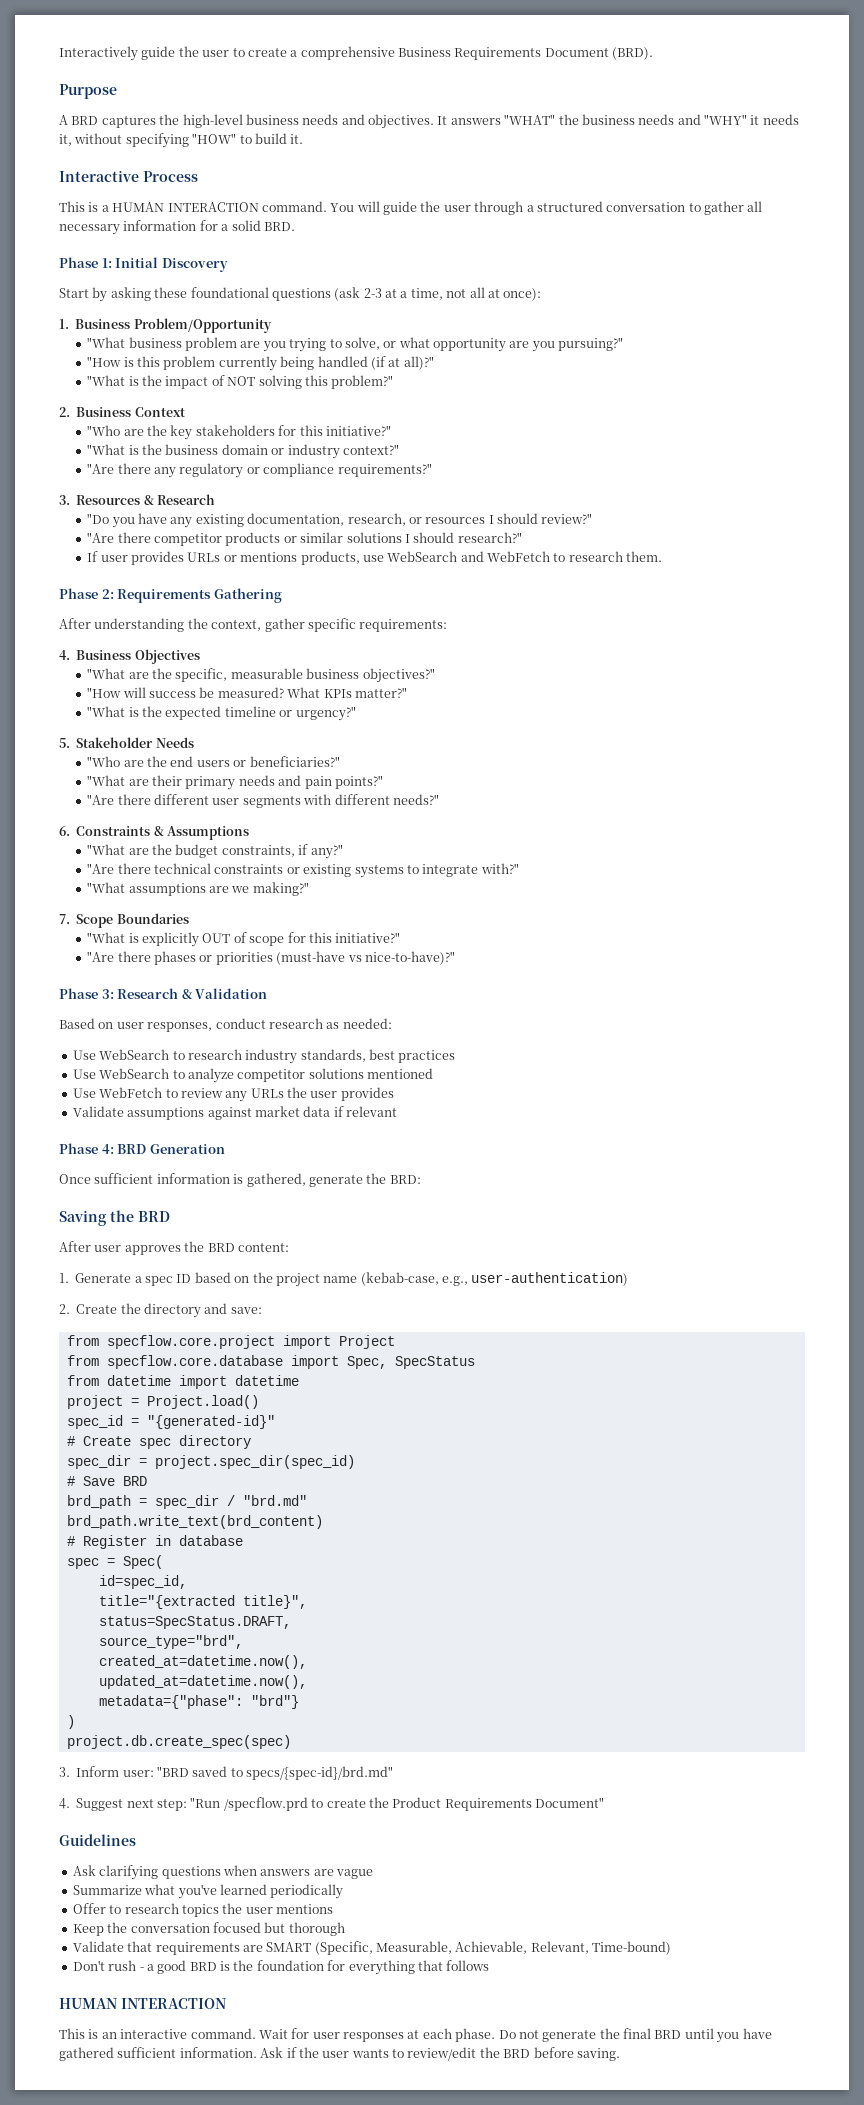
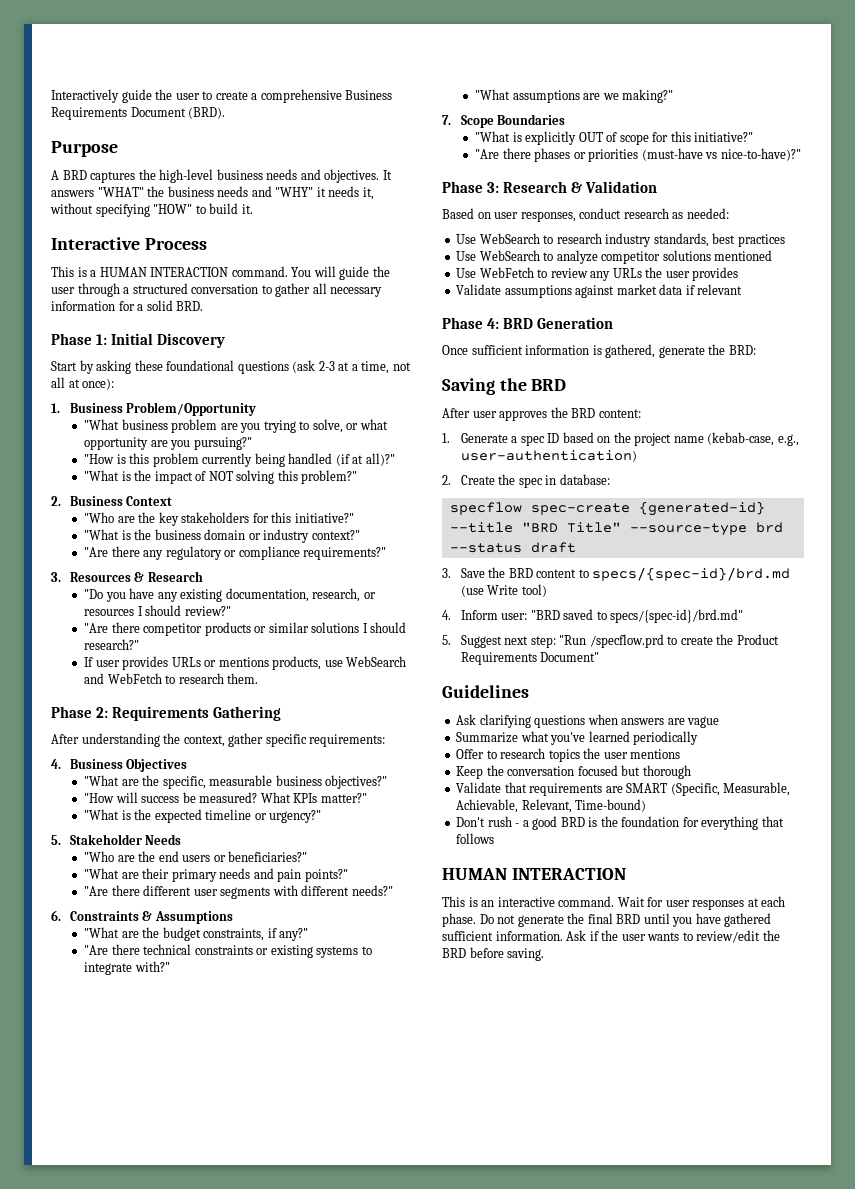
[144,1303,262,1318] [66,1335,395,1349] [66,1355,475,1369] [66,1375,299,1389] [66,1395,259,1409] [66,1415,275,1429] [66,1435,251,1449] [66,1455,355,1469] [66,1476,147,1486] [66,1495,307,1509] [66,1515,323,1529] [66,1535,243,1549] [66,1555,163,1569] [98,1575,187,1589] [98,1595,307,1609] [98,1616,291,1629] [98,1635,243,1649] [98,1655,307,1669] [98,1675,307,1689] [98,1695,299,1709] [66,1715,75,1729] [66,1735,291,1749] [59,1767,70,1777] directory and save: // from specflow.core.project import Project // from specflow.core.database import Spec, SpecStatus // from datetime import datetime // project = Project.load() // spec_id = "{generated-id}" // # Create spec directory // spec_dir = project.spec_dir(spec_id) // # Save BRD // brd_path = spec_dir / "brd.md" // brd_path.write_text(brd_content) // # Register in database // spec = Spec( // id=spec_id, // title="{extracted title}", // status=SpecStatus.DRAFT, // source_type="brd", // created_at=datetime.now(), // updated_at=datetime.now(), // metadata={"phase": "brd"} // ) // project.db.create_spec(spec) // 3. -> [518,474,610,488] [449,501,765,516] [449,522,783,536] [449,542,576,553] [442,567,791,581] [460,584,547,597] [442,610,451,620] spec in database: // specflow spec-create {generated-id} --title "BRD Title" --source-type brd --status draft // 3. Save the BRD content to specs/{spec-id}/brd.md (use Write tool) // 4.
[59,1798,70,1809] 4. -> [442,635,451,645] 5.

